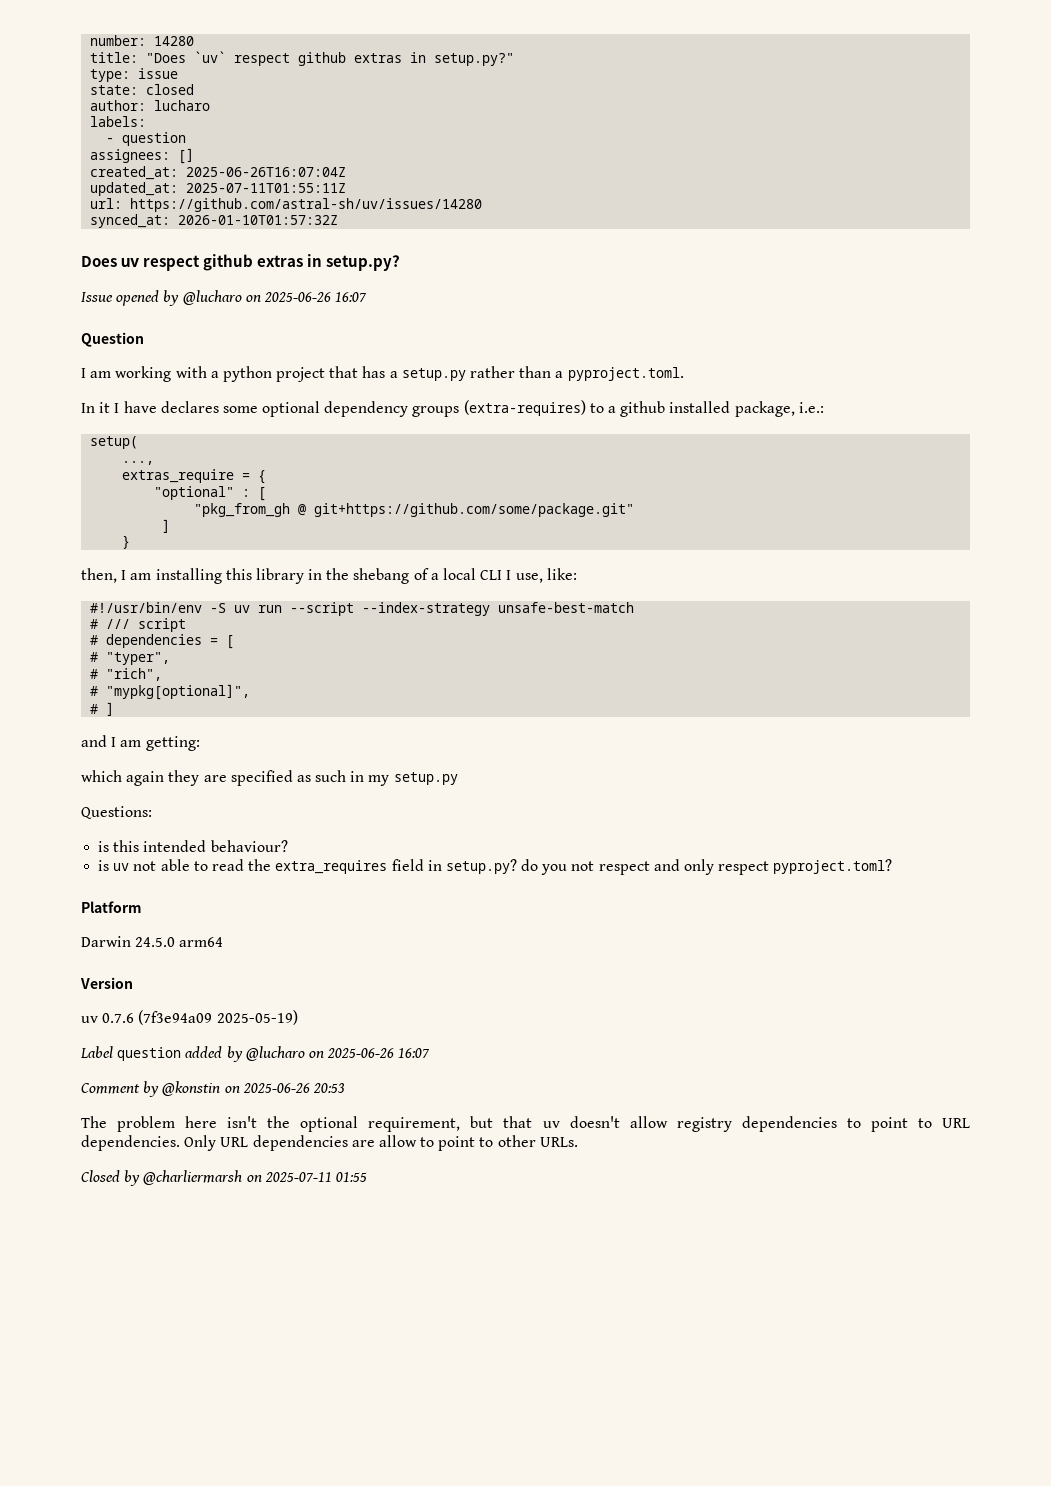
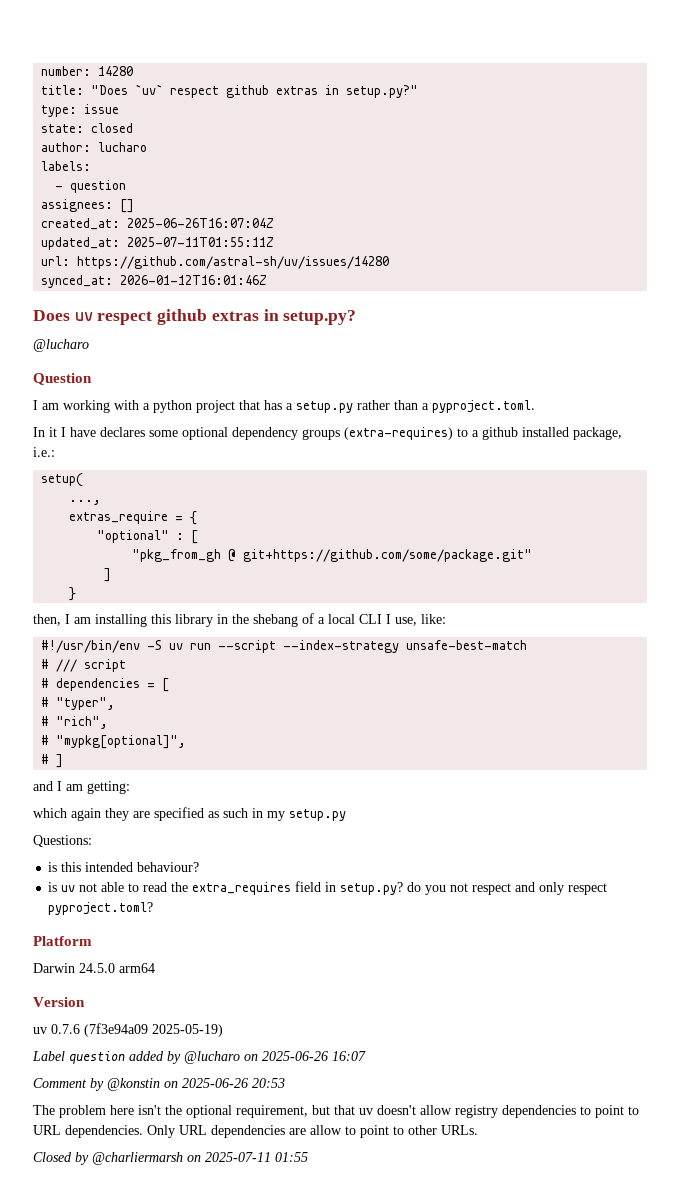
[178,215,339,225] 2026-01-10T01:57:32Z -> [120,275,268,285] 2026-01-12T16:01:46Z
[81,290,368,306] Issue opened by @lucharo on 2025-06-26 16:07 -> [33,339,89,352] @lucharo

